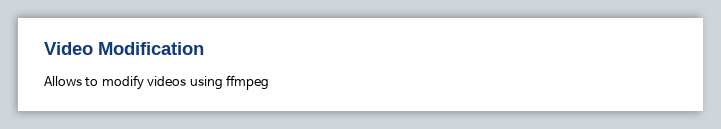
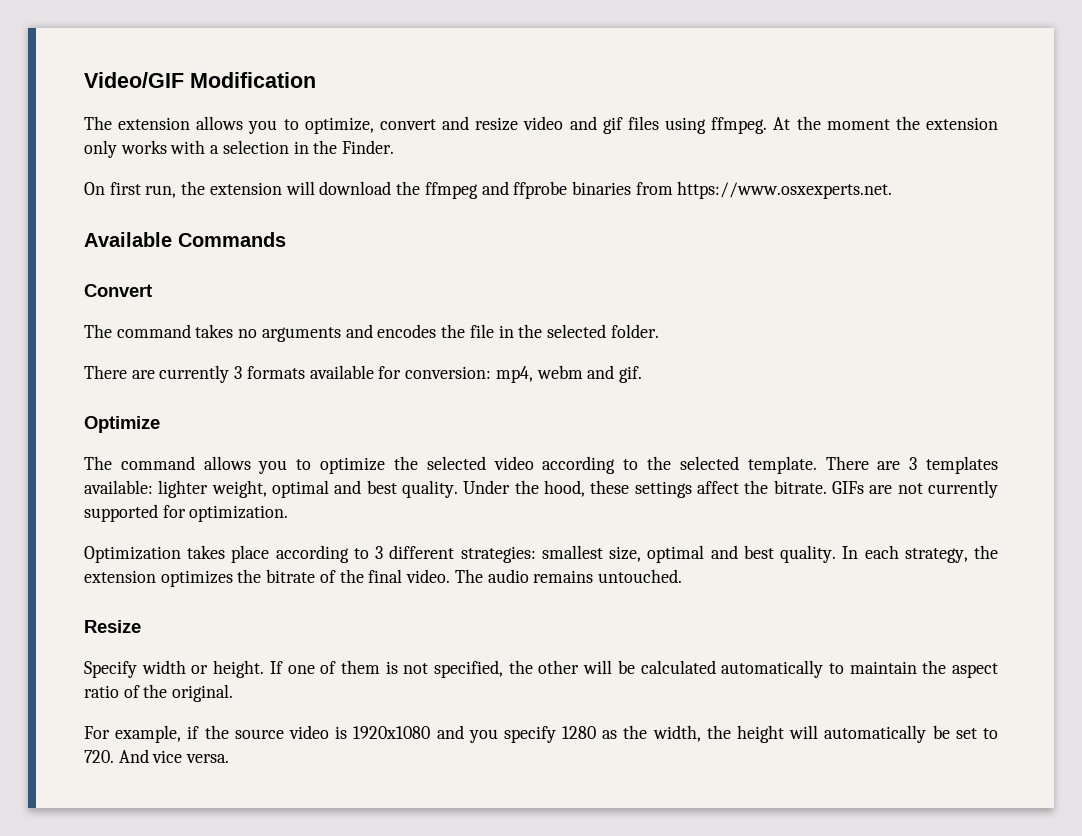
[44,42,93,55] Video -> [84,72,184,88] Video/GIF
[44,75,269,90] Allows to modify videos using ffmpeg -> [84,116,998,134] [84,140,395,158] [84,181,893,199] [84,232,286,247] [84,284,152,297] [84,324,659,342] [84,365,642,383] [84,416,160,433] [84,456,999,474] [84,480,999,498] [84,504,289,522] [84,545,999,563] [84,569,682,587] [84,620,141,633] [84,660,999,678] [84,684,234,702] [84,725,998,743] [84,749,230,763] The extension allows you to optimize, convert and resize video and gif files using ffmpeg. At the moment the extension only works with a selection in the Finder. // On first run, the extension will download the ffmpeg and ffprobe binaries from https://www.osxexperts.net. // Available Commands // Convert // The command takes no arguments and encodes the file in the selected folder. // There are currently 3 formats available for conversion: mp4, webm and gif. // Optimize // The command allows you to optimize the selected video according to the selected template. There are 3 templates available: lighter weight, optimal and best quality. Under the hood, these settings affect the bitrate. GIFs are not currently supported for optimization. // Optimization takes place according to 3 different strategies: smallest size, optimal and best quality. In each strategy, the extension optimizes the bitrate of the final video. The audio remains untouched. // Resize // Specify width or height. If one of them is not specified, the other will be calculated automatically to maintain the aspect ratio of the original. // For example, if the source video is 1920x1080 and you specify 1280 as the width, the height will automatically be set to 720. And vice versa.

